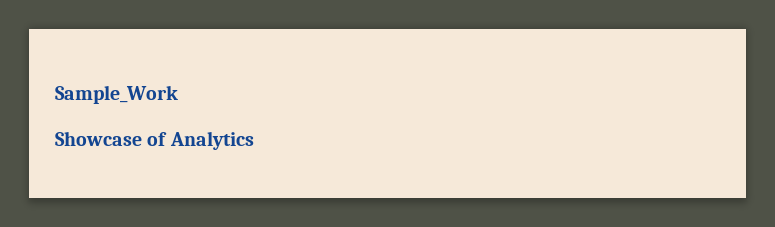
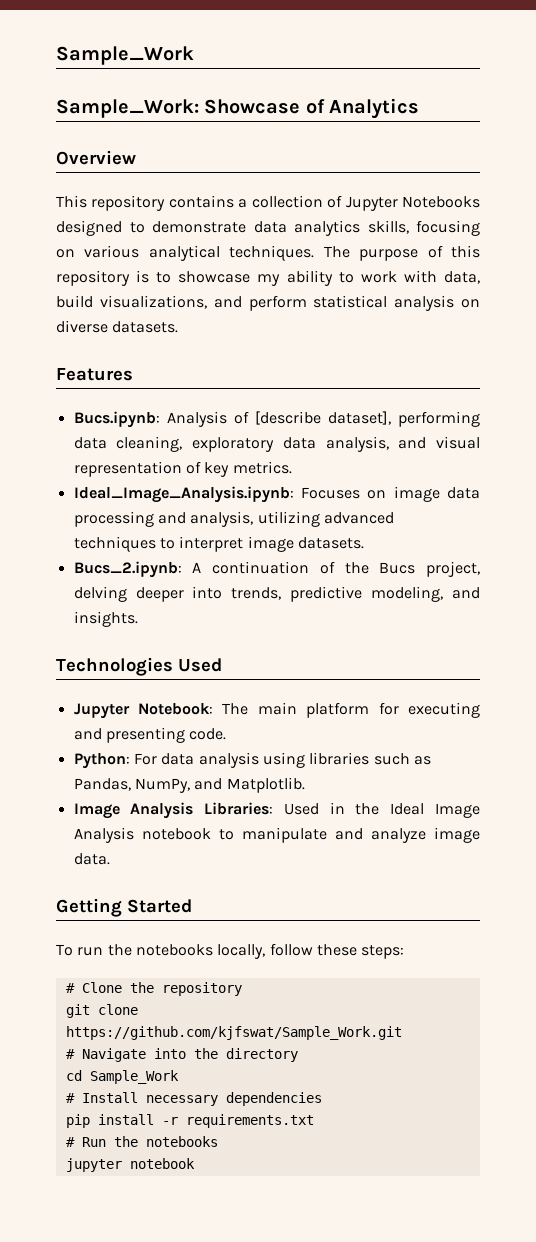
[55,85,178,104] Sample_Work // -> [56,46,194,65] [56,99,199,118] Sample_Work // Sample_Work:
(254, 140) none -> [56,150,136,165] [56,195,481,211] [56,220,480,236] [56,245,481,261] [56,270,480,286] [56,295,480,311] [56,320,179,333] [56,368,133,381] [73,411,480,428] [73,436,481,452] [73,461,292,477] [73,486,481,503] [73,511,394,527] [73,536,364,552] [73,561,480,578] [73,586,480,602] [73,611,138,627] [56,657,222,676] [73,702,480,719] [73,727,227,743] [73,752,431,769] [73,777,305,793] [73,802,480,819] [73,827,480,843] [73,853,110,865] [56,898,192,917] [56,943,405,959] [65,982,242,996] [65,1004,138,1018] [65,1026,402,1040] [65,1048,298,1062] [65,1070,179,1084] [65,1092,322,1106] [65,1114,314,1128] [65,1136,218,1147] [65,1158,195,1172] // Overview // This repository contains a collection of Jupyter Notebooks designed to demonstrate data analytics skills, focusing on various analytical techniques. The purpose of this repository is to showcase my ability to work with data, build visualizations, and perform statistical analysis on diverse datasets. // Features // Bucs.ipynb: Analysis of [describe dataset], performing data cleaning, exploratory data analysis, and visual representation of key metrics. // Ideal_Image_Analysis.ipynb: Focuses on image data processing and analysis, utilizing advanced techniques to interpret image datasets. // Bucs_2.ipynb: A continuation of the Bucs project, delving deeper into trends, predictive modeling, and insights. // Technologies Used // Jupyter Notebook: The main platform for executing and presenting code. // Python: For data analysis using libraries such as Pandas, NumPy, and Matplotlib. // Image Analysis Libraries: Used in the Ideal Image Analysis notebook to manipulate and analyze image data. // Getting Started // To run the notebooks locally, follow these steps: // # Clone the repository // git clone https://github.com/kjfswat/Sample_Work.git // # Navigate into the directory // cd Sample_Work // # Install necessary dependencies // pip install -r requirements.txt // # Run the notebooks // jupyter notebook

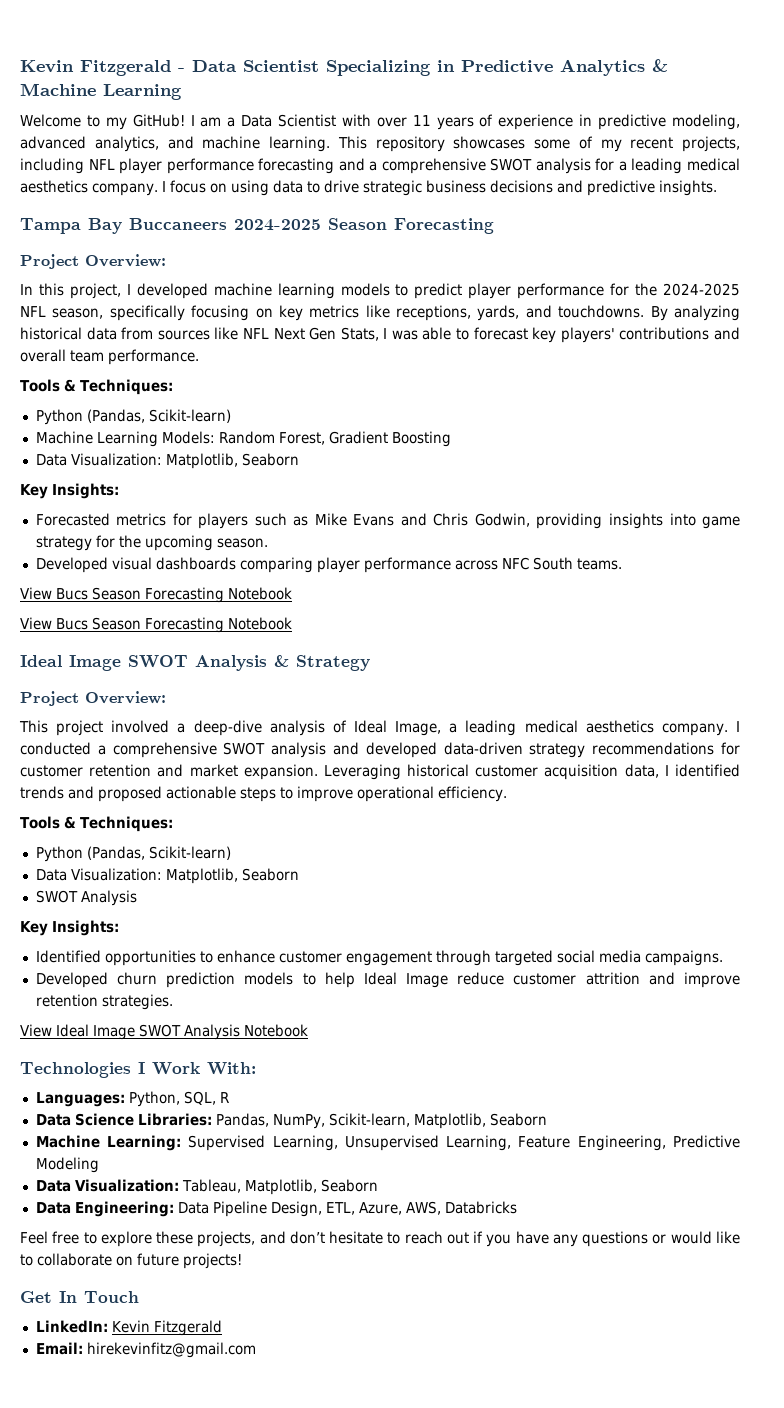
[56,46,194,65] [56,98,420,119] [56,150,136,165] [56,195,481,211] [56,220,480,236] [56,245,481,261] [56,270,480,286] [56,295,480,311] [56,320,179,333] [56,368,133,381] [73,411,480,428] [73,436,481,452] [73,461,292,477] [73,486,481,503] [73,511,394,527] [73,536,364,552] [73,561,480,578] [73,586,480,602] [73,611,138,627] [56,657,222,676] [73,702,480,719] [73,727,227,743] [73,752,431,769] [73,777,305,793] [73,802,480,819] [73,827,480,843] [73,853,110,865] [56,898,192,917] [56,943,405,959] [65,982,242,996] [65,1004,138,1018] [65,1026,402,1040] [65,1048,298,1062] [65,1070,179,1084] [65,1092,322,1106] [65,1114,314,1128] [65,1136,218,1147] [65,1158,195,1172] Sample_Work // Sample_Work: Showcase of Analytics // Overview // This repository contains a collection of Jupyter Notebooks designed to demonstrate data analytics skills, focusing on various analytical techniques. The purpose of this repository is to showcase my ability to work with data, build visualizations, and perform statistical analysis on diverse datasets. // Features // Bucs.ipynb: Analysis of [describe dataset], performing data cleaning, exploratory data analysis, and visual representation of key metrics. // Ideal_Image_Analysis.ipynb: Focuses on image data processing and analysis, utilizing advanced techniques to interpret image datasets. // Bucs_2.ipynb: A continuation of the Bucs project, delving deeper into trends, predictive modeling, and insights. // Technologies Used // Jupyter Notebook: The main platform for executing and presenting code. // Python: For data analysis using libraries such as Pandas, NumPy, and Matplotlib. // Image Analysis Libraries: Used in the Ideal Image Analysis notebook to manipulate and analyze image data. // Getting Started // To run the notebooks locally, follow these steps: // # Clone the repository // git clone https://github.com/kjfswat/Sample_Work.git // # Navigate into the directory // cd Sample_Work // # Install necessary dependencies // pip install -r requirements.txt // # Run the notebooks // jupyter notebook -> [20,59,668,76] [20,83,182,100] [20,114,740,130] [20,136,740,152] [20,158,741,174] [20,180,717,196] [20,218,494,234] [20,254,166,269] [20,283,741,299] [20,305,740,321] [20,327,740,343] [20,349,199,365] [20,379,173,395] [35,409,231,425] [35,431,451,447] [35,453,299,469] [20,483,119,499] [35,513,740,529] [35,535,268,551] [35,557,622,573] [20,587,292,603] [20,617,292,633] [20,655,370,671] [20,691,166,706] [19,720,740,736] [20,742,740,758] [20,764,740,780] [20,786,507,802] [20,816,173,832] [35,846,231,862] [35,868,299,884] [35,890,137,906] [20,920,119,936] [35,950,723,966] [35,972,741,988] [35,994,173,1010] [20,1024,308,1040] [20,1062,256,1078] [35,1091,229,1107] [35,1113,547,1129] [35,1135,741,1151] [35,1157,99,1173] [35,1179,378,1195] [35,1201,517,1217] [20,1231,740,1247] [20,1253,242,1269] [20,1291,139,1303] [35,1320,222,1336] [35,1342,256,1358] Kevin Fitzgerald - Data Scientist Specializing in Predictive Analytics & Machine Learning // Welcome to my GitHub! I am a Data Scientist with over 11 years of experience in predictive modeling, advanced analytics, and machine learning. This repository showcases some of my recent projects, including NFL player performance forecasting and a comprehensive SWOT analysis for a leading medical aesthetics company. I focus on using data to drive strategic business decisions and predictive insights. // Tampa Bay Buccaneers 2024-2025 Season Forecasting // Project Overview: // In this project, I developed machine learning models to predict player performance for the 2024-2025 NFL season, specifically focusing on key metrics like receptions, yards, and touchdowns. By analyzing historical data from sources like NFL Next Gen Stats, I was able to forecast key players' contributions and overall team performance. // Tools & Techniques: // Python (Pandas, Scikit-learn) // Machine Learning Models: Random Forest, Gradient Boosting // Data Visualization: Matplotlib, Seaborn // Key Insights: // Forecasted metrics for players such as Mike Evans and Chris Godwin, providing insights into game strategy for the upcoming season. // Developed visual dashboards comparing player performance across NFC South teams. // View Bucs Season Forecasting Notebook // View Bucs Season Forecasting Notebook // Ideal Image SWOT Analysis & Strategy // Project Overview: // This project involved a deep-dive analysis of Ideal Image, a leading medical aesthetics company. I conducted a comprehensive SWOT analysis and developed data-driven strategy recommendations for customer retention and market expansion. Leveraging historical customer acquisition data, I identified trends and proposed actionable steps to improve operational efficiency. // Tools & Techniques: // Python (Pandas, Scikit-learn) // Data Visualization: Matplotlib, Seaborn // SWOT Analysis // Key Insights: // Identified opportunities to enhance customer engagement through targeted social media campaigns. // Developed churn prediction models to help Ideal Image reduce customer attrition and improve retention strategies. // View Ideal Image SWOT Analysis Notebook // Technologies I Work With: // Languages: Python, SQL, R // Data Science Libraries: Pandas, NumPy, Scikit-learn, Matplotlib, Seaborn // Machine Learning: Supervised Learning, Unsupervised Learning, Feature Engineering, Predictive Modeling // Data Visualization: Tableau, Matplotlib, Seaborn // Data Engineering: Data Pipeline Design, ETL, Azure, AWS, Databricks // Feel free to explore these projects, and don’t hesitate to reach out if you have any questions or would like to collaborate on future projects! // Get In Touch // LinkedIn: Kevin Fitzgerald // Email: hirekevinfitz@gmail.com

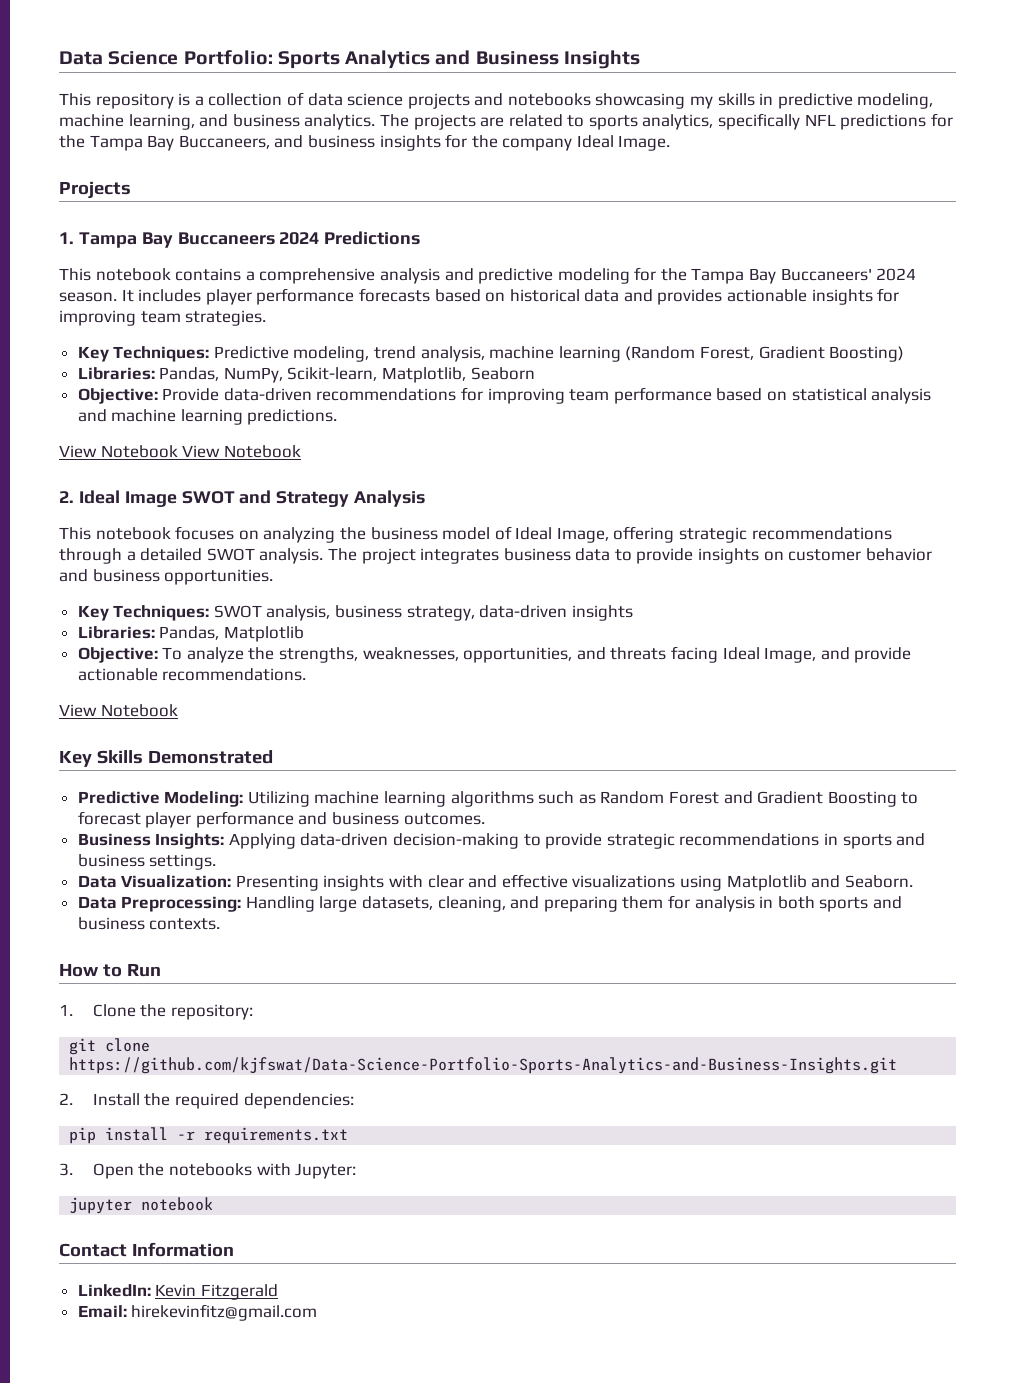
[20,59,668,76] [20,83,182,100] [20,114,740,130] [20,136,740,152] [20,158,741,174] [20,180,717,196] [20,218,494,234] [20,254,166,269] [20,283,741,299] [20,305,740,321] [20,327,740,343] [20,349,199,365] [20,379,173,395] [35,409,231,425] [35,431,451,447] [35,453,299,469] [20,483,119,499] [35,513,740,529] [35,535,268,551] [35,557,622,573] [20,587,292,603] [20,617,292,633] [20,655,370,671] [20,691,166,706] [19,720,740,736] [20,742,740,758] [20,764,740,780] [20,786,507,802] [20,816,173,832] [35,846,231,862] [35,868,299,884] [35,890,137,906] [20,920,119,936] [35,950,723,966] [35,972,741,988] [35,994,173,1010] [20,1024,308,1040] [20,1062,256,1078] [35,1091,229,1107] [35,1113,134,1126] Kevin Fitzgerald - Data Scientist Specializing in Predictive Analytics & Machine Learning // Welcome to my GitHub! I am a Data Scientist with over 11 years of experience in predictive modeling, advanced analytics, and machine learning. This repository showcases some of my recent projects, including NFL player performance forecasting and a comprehensive SWOT analysis for a leading medical aesthetics company. I focus on using data to drive strategic business decisions and predictive insights. // Tampa Bay Buccaneers 2024-2025 Season Forecasting // Project Overview: // In this project, I developed machine learning models to predict player performance for the 2024-2025 NFL season, specifically focusing on key metrics like receptions, yards, and touchdowns. By analyzing historical data from sources like NFL Next Gen Stats, I was able to forecast key players' contributions and overall team performance. // Tools & Techniques: // Python (Pandas, Scikit-learn) // Machine Learning Models: Random Forest, Gradient Boosting // Data Visualization: Matplotlib, Seaborn // Key Insights: // Forecasted metrics for players such as Mike Evans and Chris Godwin, providing insights into game strategy for the upcoming season. // Developed visual dashboards comparing player performance across NFC South teams. // View Bucs Season Forecasting Notebook // View Bucs Season Forecasting Notebook // Ideal Image SWOT Analysis & Strategy // Project Overview: // This project involved a deep-dive analysis of Ideal Image, a leading medical aesthetics company. I conducted a comprehensive SWOT analysis and developed data-driven strategy recommendations for customer retention and market expansion. Leveraging historical customer acquisition data, I identified trends and proposed actionable steps to improve operational efficiency. // Tools & Techniques: // Python (Pandas, Scikit-learn) // Data Visualization: Matplotlib, Seaborn // SWOT Analysis // Key Insights: // Identified opportunities to enhance customer engagement through targeted social media campaigns. // Developed churn prediction models to help Ideal Image reduce customer attrition and improve retention strategies. // View Ideal Image SWOT Analysis Notebook // Technologies I Work With: // Languages: Python, SQL, R // Data Science -> [59,50,640,69] [59,92,934,109] [59,113,953,130] [59,134,671,151] [59,181,131,199] [59,231,421,248] [59,267,917,284] [59,288,900,305] [59,310,267,326] [77,346,905,362] Data Science Portfolio: Sports Analytics and Business Insights // This repository is a collection of data science projects and notebooks showcasing my skills in predictive modeling, machine learning, and business analytics. The projects are related to sports analytics, specifically NFL predictions for the Tampa Bay Buccaneers, and business insights for the company Ideal Image. // Projects // 1. Tampa Bay Buccaneers 2024 Predictions // This notebook contains a comprehensive analysis and predictive modeling for the Tampa Bay Buccaneers' 2024 season. It includes player performance forecasts based on historical data and provides actionable insights for improving team strategies. // Key Techniques: Predictive modeling, trend analysis, machine learning (Random Forest, Gradient Boosting) //
[35,1135,741,1151] [35,1157,99,1173] [35,1179,378,1195] [35,1201,517,1217] [20,1231,740,1247] [20,1253,242,1269] [20,1291,139,1303] Machine Learning: Supervised Learning, Unsupervised Learning, Feature Engineering, Predictive Modeling // Data Visualization: Tableau, Matplotlib, Seaborn // Data Engineering: Data Pipeline Design, ETL, Azure, AWS, Databricks // Feel free to explore these projects, and don’t hesitate to reach out if you have any questions or would like to collaborate on future projects! // Get In Touch -> [77,387,932,404] [77,409,338,425] [59,445,301,458] [59,490,426,507] [59,526,892,543] [59,548,932,564] [59,569,274,585] [77,605,633,621] [77,626,304,642] [77,646,912,663] [77,668,307,681] [59,704,178,717] [59,750,273,767] [77,791,919,807] [77,811,485,828] [77,833,926,849] [77,854,217,870] [77,874,913,891] [77,895,902,912] [77,917,221,930] [59,964,161,977] [59,1004,253,1020] [69,1038,151,1055] [69,1057,898,1074] [59,1093,354,1109] [69,1127,349,1144] [59,1163,357,1179] [69,1197,214,1214] [59,1242,234,1257] Objective: Provide data-driven recommendations for improving team performance based on statistical analysis and machine learning predictions. // View Notebook View Notebook // 2. Ideal Image SWOT and Strategy Analysis // This notebook focuses on analyzing the business model of Ideal Image, offering strategic recommendations through a detailed SWOT analysis. The project integrates business data to provide insights on customer behavior and business opportunities. // Key Techniques: SWOT analysis, business strategy, data-driven insights // Libraries: Pandas, Matplotlib // Objective: To analyze the strengths, weaknesses, opportunities, and threats facing Ideal Image, and provide actionable recommendations. // View Notebook // Key Skills Demonstrated // Predictive Modeling: Utilizing machine learning algorithms such as Random Forest and Gradient Boosting to forecast player performance and business outcomes. // Business Insights: Applying data-driven decision-making to provide strategic recommendations in sports and business settings. // Data Visualization: Presenting insights with clear and effective visualizations using Matplotlib and Seaborn. // Data Preprocessing: Handling large datasets, cleaning, and preparing them for analysis in both sports and business contexts. // How to Run // 1. Clone the repository: // git clone https://github.com/kjfswat/Data-Science-Portfolio-Sports-Analytics-and-Business-Insights.git // 2. Install the required dependencies: // pip install -r requirements.txt // 3. Open the notebooks with Jupyter: // jupyter notebook // Contact Information

